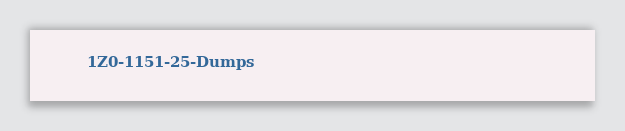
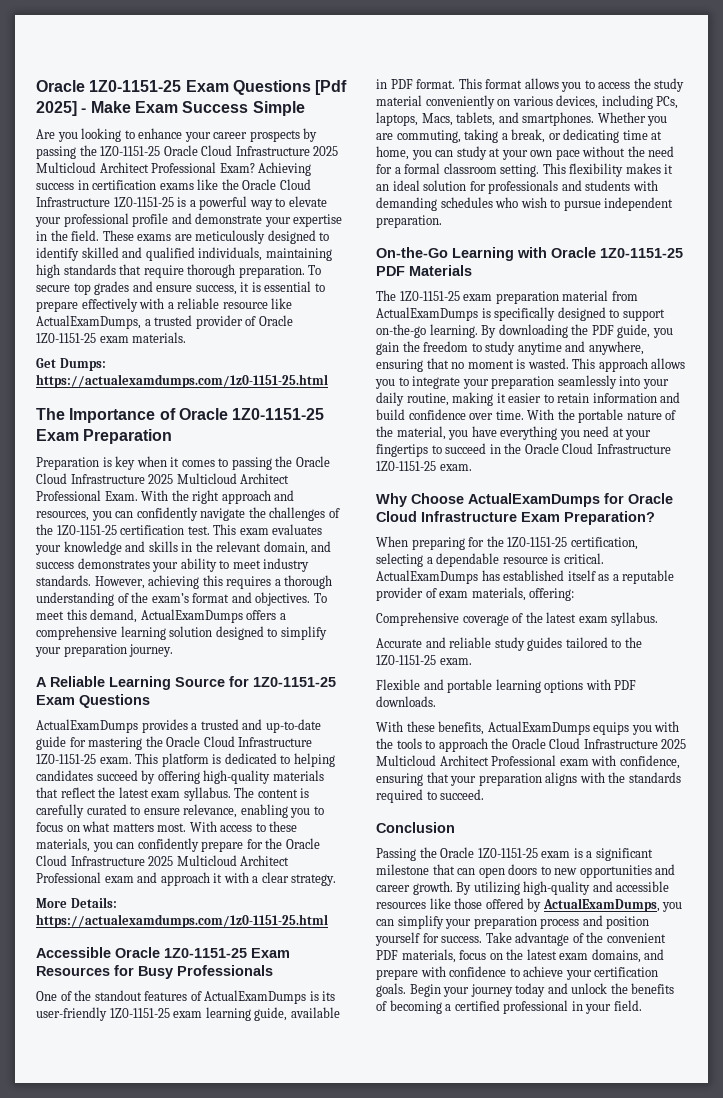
[87,56,254,70] 1Z0-1151-25-Dumps -> [36,80,348,95] [36,101,305,116] [36,128,318,142] [36,145,339,159] [36,162,312,176] [36,179,311,190] [36,196,327,210] [35,213,343,227] [36,230,330,244] [36,247,332,261] [36,264,322,278] [36,281,325,295] [36,298,293,312] [36,315,293,329] [36,332,187,343] [36,358,106,371] [36,374,328,388] [36,408,325,423] [36,429,173,444] [36,456,330,470] [36,473,290,484] [36,490,295,504] [36,507,340,521] [36,524,323,535] [35,541,332,555] [36,558,310,572] [36,575,333,589] [36,592,327,606] [36,609,286,623] [36,626,327,640] [35,644,174,657] [36,676,336,690] [36,694,150,708] [36,719,321,733] [36,736,313,750] [36,753,335,767] [36,770,324,784] [36,787,310,801] [36,804,324,818] [36,821,298,832] [36,838,320,852] [36,855,290,866] [36,872,337,886] [36,897,117,908] [36,914,328,928] [36,947,290,958] [36,965,273,979] [36,990,336,1004] [36,1007,340,1021] [376,78,685,92] [376,95,679,109] [376,112,668,126] [376,129,663,143] [376,146,675,160] [376,163,674,177] [376,180,658,194] [376,197,674,211] [376,215,442,228] [376,247,683,261] [376,265,472,276] [376,290,638,304] [376,307,665,321] [376,324,673,338] [376,341,644,355] [376,358,686,372] [375,375,669,389] [376,392,681,406] [376,409,677,423] [376,426,652,440] [376,443,671,457] [376,461,472,471] [376,493,673,507] [376,511,655,525] [376,536,638,550] [376,553,604,567] [376,570,675,584] [376,587,575,601] [376,612,659,626] [376,637,642,651] [376,655,472,665] [376,679,637,693] [376,696,436,707] [376,721,680,735] [376,738,687,752] [376,755,680,769] [376,772,681,786] [376,789,485,803] [376,822,455,833] [376,847,653,861] [376,864,676,878] [376,881,670,895] [376,898,683,912] [376,915,650,929] [375,932,666,946] [376,949,665,963] [376,966,659,980] [376,983,675,997] [376,1000,642,1014] Oracle 1Z0-1151-25 Exam Questions [Pdf 2025] - Make Exam Success Simple // Are you looking to enhance your career prospects by passing the 1Z0-1151-25 Oracle Cloud Infrastructure 2025 Multicloud Architect Professional Exam? Achieving success in certification exams like the Oracle Cloud Infrastructure 1Z0-1151-25 is a powerful way to elevate your professional profile and demonstrate your expertise in the field. These exams are meticulously designed to identify skilled and qualified individuals, maintaining high standards that require thorough preparation. To secure top grades and ensure success, it is essential to prepare effectively with a reliable resource like ActualExamDumps, a trusted provider of Oracle 1Z0-1151-25 exam materials. // Get Dumps: https://actualexamdumps.com/1z0-1151-25.html // The Importance of Oracle 1Z0-1151-25 Exam Preparation // Preparation is key when it comes to passing the Oracle Cloud Infrastructure 2025 Multicloud Architect Professional Exam. With the right approach and resources, you can confidently navigate the challenges of the 1Z0-1151-25 certification test. This exam evaluates your knowledge and skills in the relevant domain, and success demonstrates your ability to meet industry standards. However, achieving this requires a thorough understanding of the exam’s format and objectives. To meet this demand, ActualExamDumps offers a comprehensive learning solution designed to simplify your preparation journey. // A Reliable Learning Source for 1Z0-1151-25 Exam Questions // ActualExamDumps provides a trusted and up-to-date guide for mastering the Oracle Cloud Infrastructure 1Z0-1151-25 exam. This platform is dedicated to helping candidates succeed by offering high-quality materials that reflect the latest exam syllabus. The content is carefully curated to ensure relevance, enabling you to focus on what matters most. With access to these materials, you can confidently prepare for the Oracle Cloud Infrastructure 2025 Multicloud Architect Professional exam and approach it with a clear strategy. // More Details: https://actualexamdumps.com/1z0-1151-25.html // Accessible Oracle 1Z0-1151-25 Exam Resources for Busy Professionals // One of the standout features of ActualExamDumps is its user-friendly 1Z0-1151-25 exam learning guide, available in PDF format. This format allows you to access the study material conveniently on various devices, including PCs, laptops, Macs, tablets, and smartphones. Whether you are commuting, taking a break, or dedicating time at home, you can study at your own pace without the need for a formal classroom setting. This flexibility makes it an ideal solution for professionals and students with demanding schedules who wish to pursue independent preparation. // On-the-Go Learning with Oracle 1Z0-1151-25 PDF Materials // The 1Z0-1151-25 exam preparation material from ActualExamDumps is specifically designed to support on-the-go learning. By downloading the PDF guide, you gain the freedom to study anytime and anywhere, ensuring that no moment is wasted. This approach allows you to integrate your preparation seamlessly into your daily routine, making it easier to retain information and build confidence over time. With the portable nature of the material, you have everything you need at your fingertips to succeed in the Oracle Cloud Infrastructure 1Z0-1151-25 exam. // Why Choose ActualExamDumps for Oracle Cloud Infrastructure Exam Preparation? // When preparing for the 1Z0-1151-25 certification, selecting a dependable resource is critical. ActualExamDumps has established itself as a reputable provider of exam materials, offering: // Comprehensive coverage of the latest exam syllabus. // Accurate and reliable study guides tailored to the 1Z0-1151-25 exam. // Flexible and portable learning options with PDF downloads. // With these benefits, ActualExamDumps equips you with the tools to approach the Oracle Cloud Infrastructure 2025 Multicloud Architect Professional exam with confidence, ensuring that your preparation aligns with the standards required to succeed. // Conclusion // Passing the Oracle 1Z0-1151-25 exam is a significant milestone that can open doors to new opportunities and career growth. By utilizing high-quality and accessible resources like those offered by ActualExamDumps, you can simplify your preparation process and position yourself for success. Take advantage of the convenient PDF materials, focus on the latest exam domains, and prepare with confidence to achieve your certification goals. Begin your journey today and unlock the benefits of becoming a certified professional in your field.

